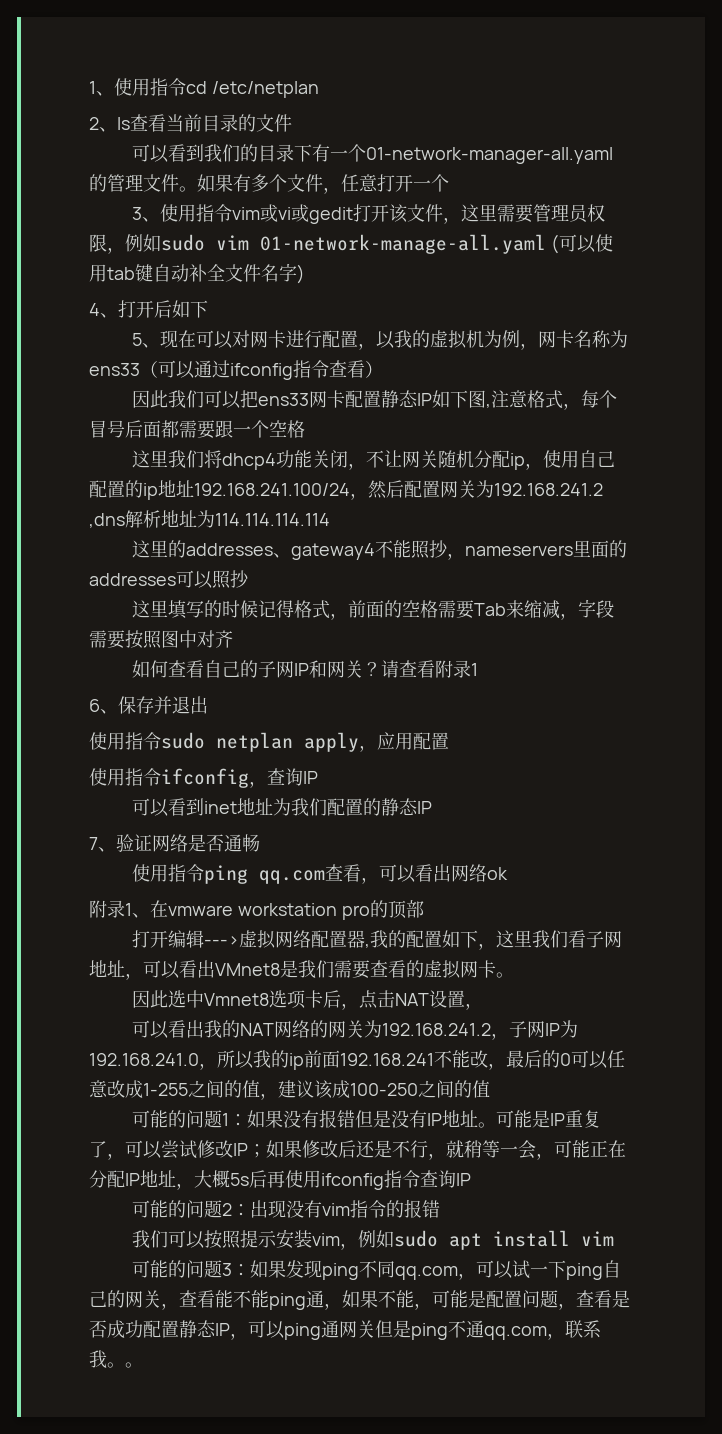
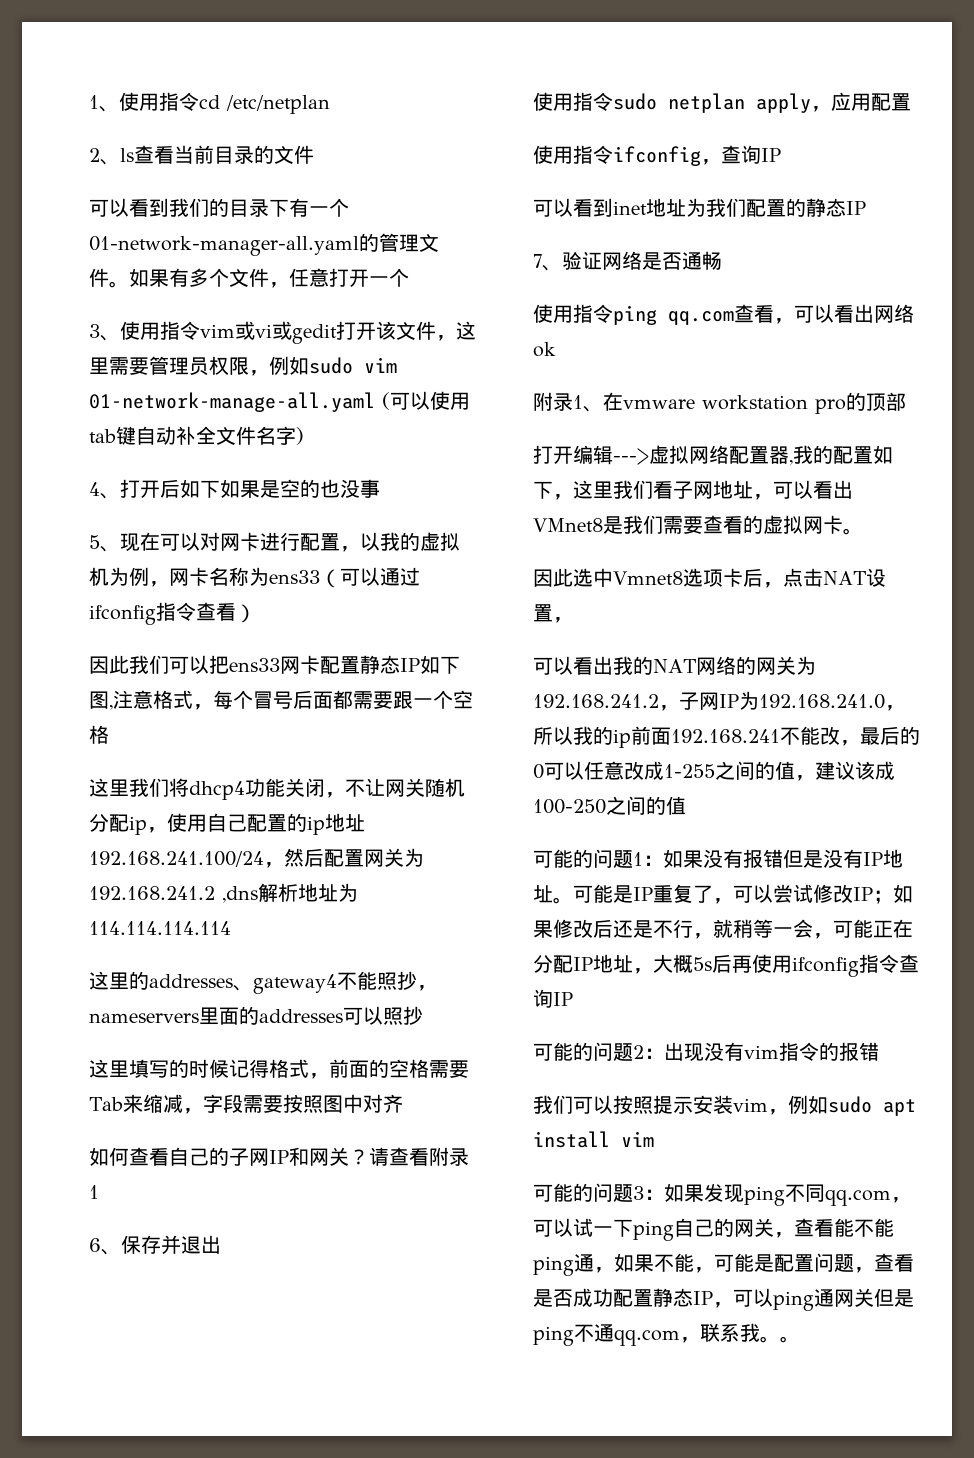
(208, 309) none -> [220,479,380,498] 如果是空的也没事

